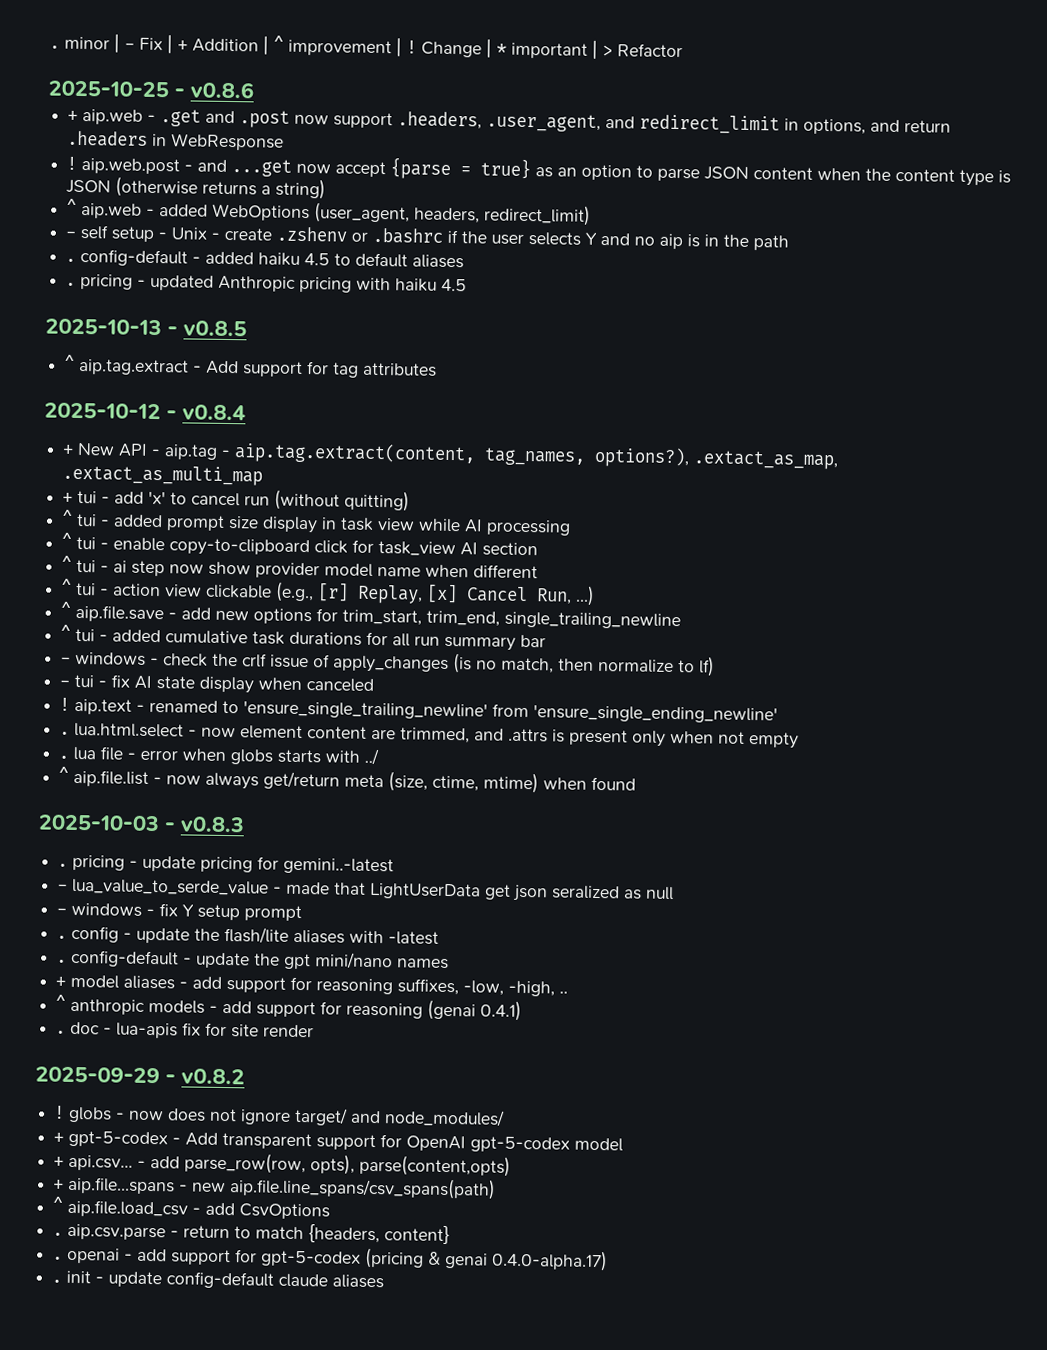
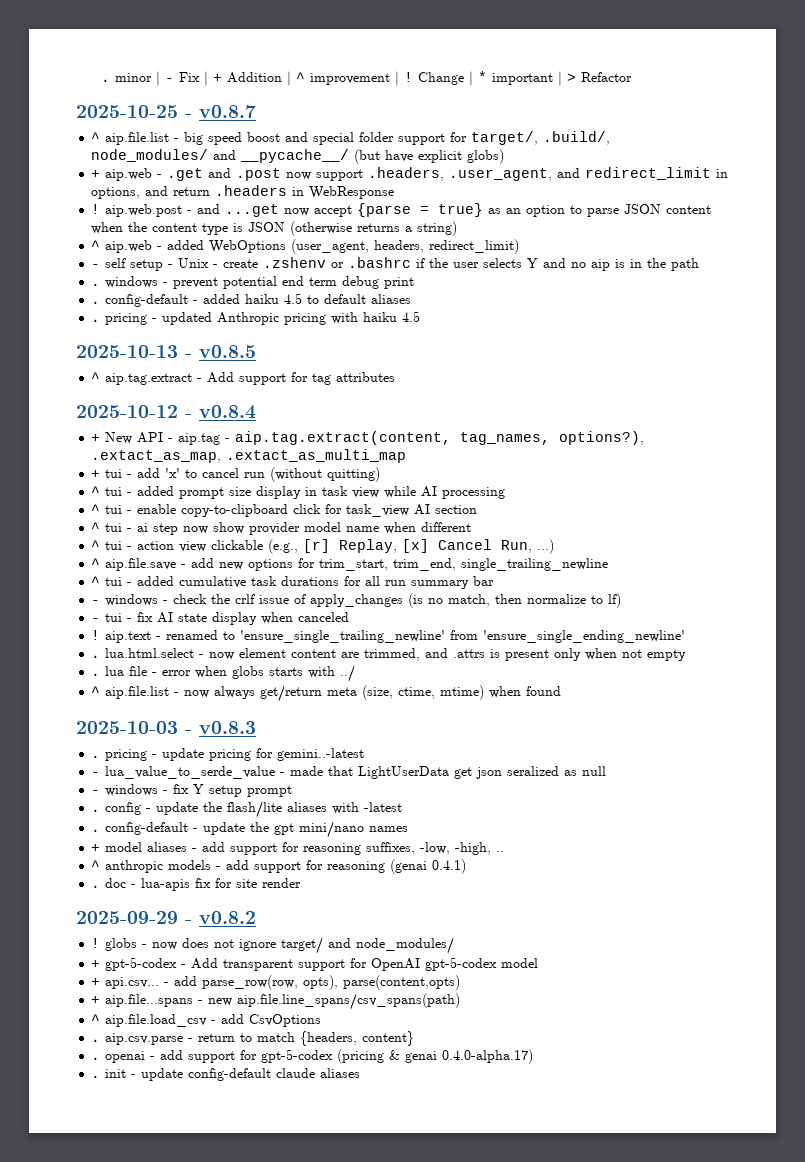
[190,81,254,99] v0.8.6 -> [199,105,256,118] [91,131,611,145] [91,149,505,164] v0.8.7 // ^ aip.file.list - big speed boost and special folder support for target/, .build/, node_modules/ and __pycache__/ (but have explicit globs)
(790, 243) none -> [91,276,415,289] // . windows - prevent potential end term debug print

